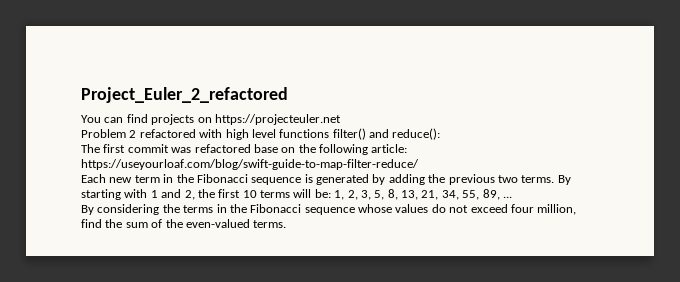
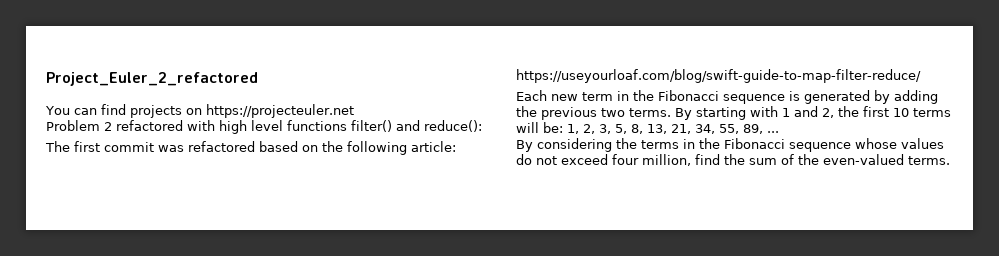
[253,144,278,153] base -> [259,141,298,152] based

